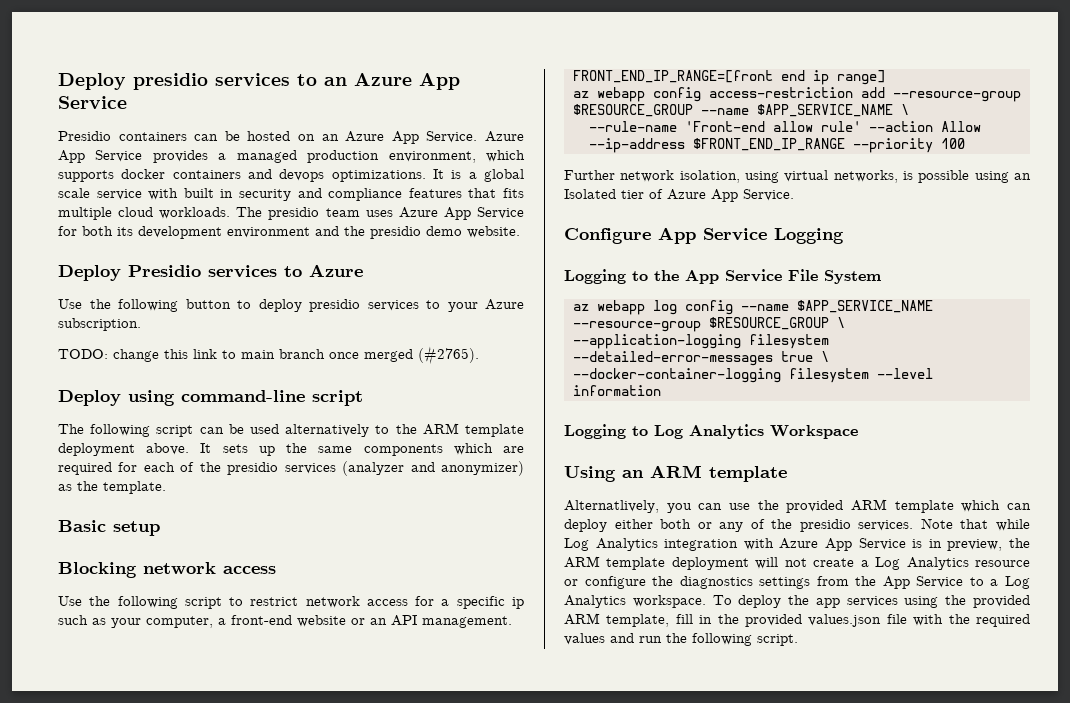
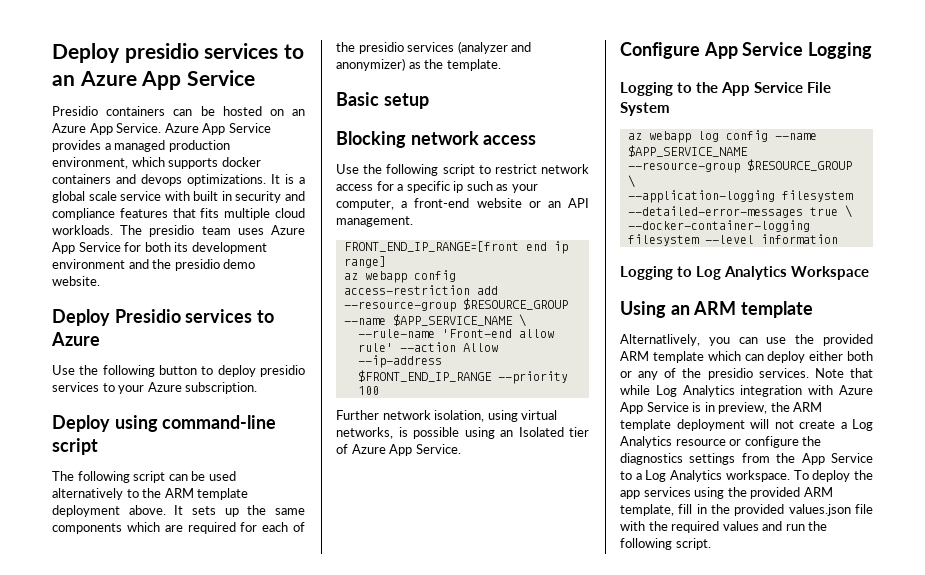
[58,346,479,365] // TODO: change this link to main branch once merged (#2765). -> (258, 388) none

